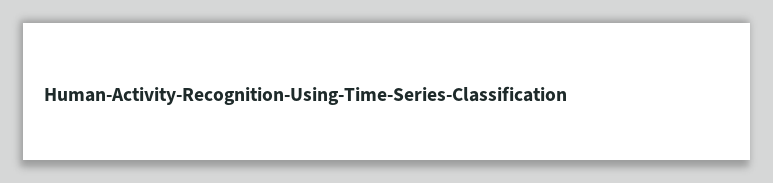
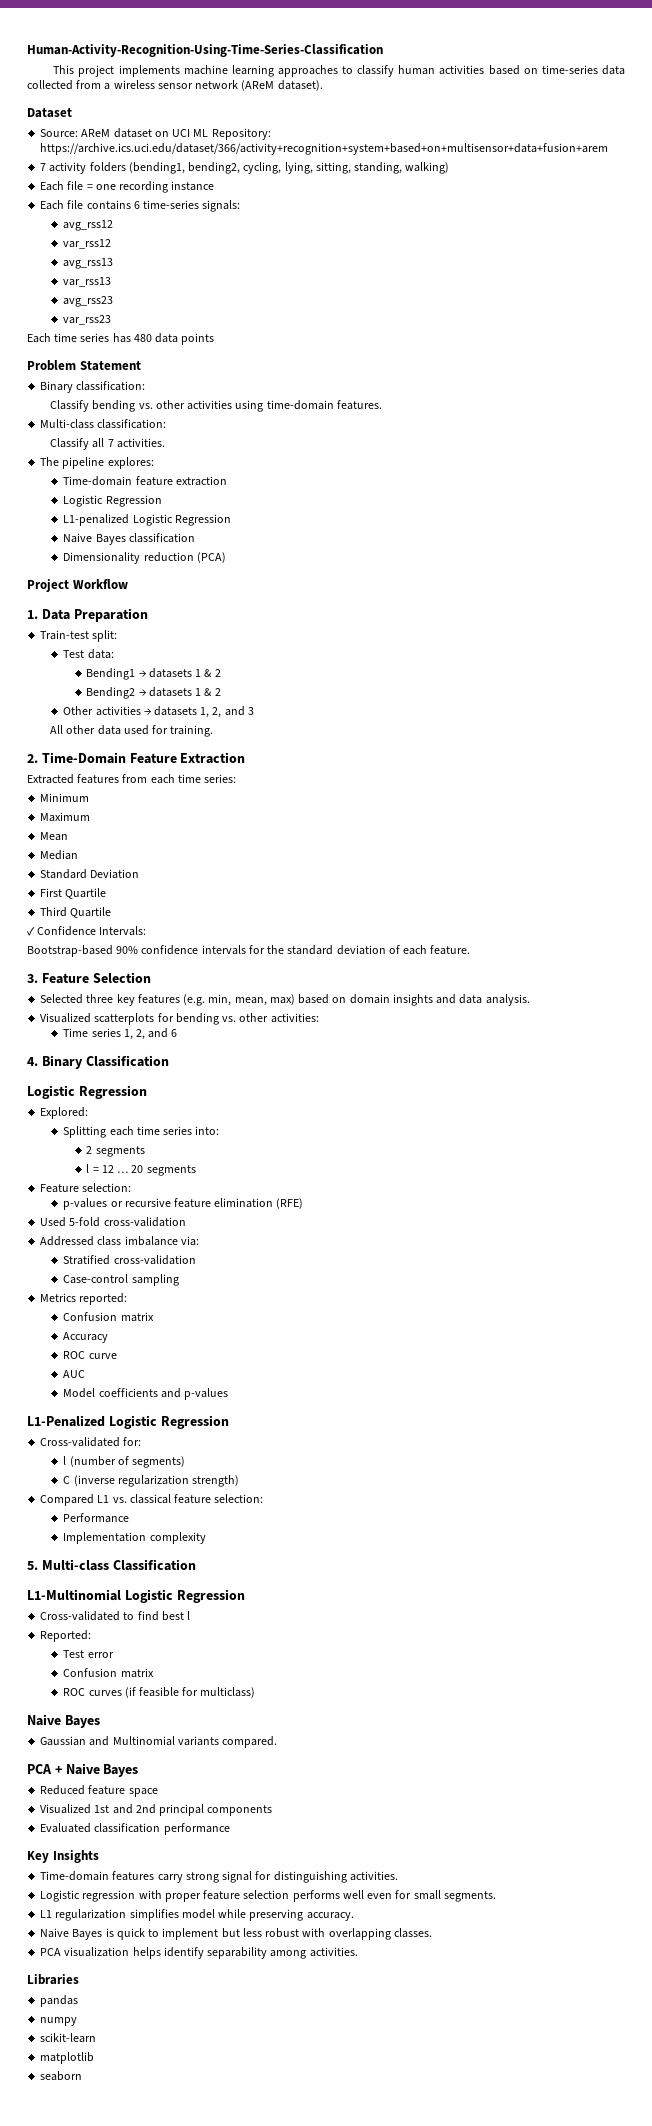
(567, 95) none -> [53,65,625,77] [27,80,323,91] [27,108,72,118] [40,128,271,140] [40,143,609,155] [40,162,450,174] [40,181,215,193] [40,200,241,212] [63,220,114,231] [63,239,112,249] [63,258,114,269] [63,277,112,287] [63,296,114,307] [63,315,112,325] [27,333,215,345] [27,360,141,371] [40,381,146,393] [50,400,382,412] [40,419,167,429] [50,438,165,450] [40,457,154,469] [63,476,227,486] [63,495,162,507] [63,514,231,526] [63,533,195,545] [63,552,226,564] [27,579,128,592] [27,608,148,622] [40,630,118,642] [63,649,114,659] [86,668,221,680] [86,687,221,699] [63,706,254,718] [50,725,214,737] [27,752,246,764] [27,774,237,784] [40,793,90,802] [40,812,91,822] [40,832,69,841] [40,850,79,860] [40,869,140,879] [40,888,107,899] [40,907,112,918] [27,926,147,936] [27,945,471,957] [27,972,151,984] [40,994,530,1006] [40,1013,319,1025] [63,1028,178,1040] [27,1055,169,1069] [27,1085,147,1099] [40,1107,89,1119] [63,1126,220,1138] [86,1146,145,1157] [86,1164,196,1176] [40,1183,132,1193] [63,1198,304,1210] [40,1217,186,1227] [40,1236,199,1246] [63,1255,196,1265] [63,1274,179,1286] [40,1293,128,1305] [63,1312,154,1322] [63,1332,109,1343] [63,1351,117,1359] [63,1370,86,1378] [63,1388,228,1400] [27,1415,229,1429] [40,1437,142,1447] [63,1456,185,1468] [63,1475,239,1487] [40,1494,264,1506] [63,1513,130,1523] [63,1532,206,1544] [27,1559,196,1571] [27,1589,245,1603] [40,1611,191,1621] [40,1630,92,1642] [63,1650,114,1658] [63,1668,154,1678] [63,1687,256,1698] [27,1714,100,1728] [40,1736,278,1748] [27,1763,139,1777] [40,1785,158,1797] [40,1804,273,1816] [40,1823,230,1835] [27,1850,99,1863] [40,1871,398,1883] [40,1890,496,1902] [40,1909,354,1921] [40,1928,432,1940] [40,1947,358,1959] [27,1974,79,1985] [40,1995,79,2007] [40,2017,78,2026] [40,2033,97,2043] [40,2052,95,2064] [40,2071,83,2081] // This project implements machine learning approaches to classify human activities based on time-series data collected from a wireless sensor network (AReM dataset). // Dataset // Source: AReM dataset on UCI ML Repository: https://archive.ics.uci.edu/dataset/366/activity+recognition+system+based+on+multisensor+data+fusion+arem // 7 activity folders (bending1, bending2, cycling, lying, sitting, standing, walking) // Each file = one recording instance // Each file contains 6 time-series signals: // avg_rss12 // var_rss12 // avg_rss13 // var_rss13 // avg_rss23 // var_rss23 // Each time series has 480 data points // Problem Statement // Binary classification: // Classify bending vs. other activities using time-domain features. // Multi-class classification: // Classify all 7 activities. // The pipeline explores: // Time-domain feature extraction // Logistic Regression // L1-penalized Logistic Regression // Naive Bayes classification // Dimensionality reduction (PCA) // Project Workflow // 1. Data Preparation // Train-test split: // Test data: // Bending1 → datasets 1 & 2 // Bending2 → datasets 1 & 2 // Other activities → datasets 1, 2, and 3 // All other data used for training. // 2. Time-Domain Feature Extraction // Extracted features from each time series: // Minimum // Maximum // Mean // Median // Standard Deviation // First Quartile // Third Quartile // ✓ Confidence Intervals: // Bootstrap-based 90% confidence intervals for the standard deviation of each feature. // 3. Feature Selection // Selected three key features (e.g. min, mean, max) based on domain insights and data analysis. // Visualized scatterplots for bending vs. other activities: // Time series 1, 2, and 6 // 4. Binary Classification // Logistic Regression // Explored: // Splitting each time series into: // 2 segments // l = 12 … 20 segments // Feature selection: // p-values or recursive feature elimination (RFE) // Used 5-fold cross-validation // Addressed class imbalance via: // Stratified cross-validation // Case-control sampling // Metrics reported: // Confusion matrix // Accuracy // ROC curve // AUC // Model coefficients and p-values // L1-Penalized Logistic Regression // Cross-validated for: // l (number of segments) // C (inverse regularization strength) // Compared L1 vs. classical feature selection: // Performance // Implementation complexity // 5. Multi-class Classification // L1-Multinomial Logistic Regression // Cross-validated to find best l // Reported: // Test error // Confusion matrix // ROC curves (if feasible for multiclass) // Naive Bayes // Gaussian and Multinomial variants compared. // PCA + Naive Bayes // Reduced feature space // Visualized 1st and 2nd principal components // Evaluated classification performance // Key Insights // Time-domain features carry strong signal for distinguishing activities. // Logistic regression with proper feature selection performs well even for small segments. // L1 regularization simplifies model while preserving accuracy. // Naive Bayes is quick to implement but less robust with overlapping classes. // PCA visualization helps identify separability among activities. // Libraries // pandas // numpy // scikit-learn // matplotlib // seaborn

